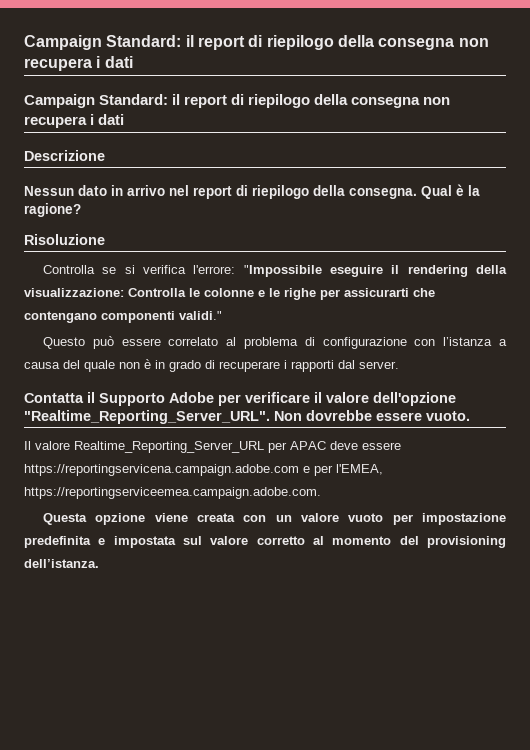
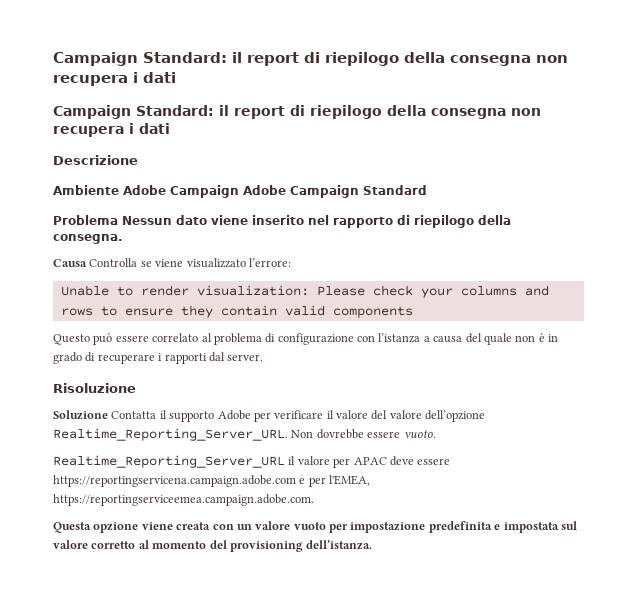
[24,184,480,199] [24,203,81,217] [24,234,105,245] [43,265,507,277] [24,288,435,300] [24,311,222,323] Nessun dato in arrivo nel report di riepilogo della consegna. Qual è la ragione? // Risoluzione // Controlla se si verifica l'errore: "Impossibile eseguire il rendering della visualizzazione: Controlla le colonne e le righe per assicurarti che contengano componenti validi." -> [53,185,427,198] [53,215,511,228] [53,234,123,244] [53,258,291,268] [60,285,549,298] [60,305,413,318] Ambiente Adobe Campaign Adobe Campaign Standard // Problema Nessun dato viene inserito nel rapporto di riepilogo della consegna. // Causa Controlla se viene visualizzato l’errore: // Unable to render visualization: Please check your columns and rows to ensure they contain valid components
(399, 365) none -> [53,383,136,393] [53,410,108,420] Risoluzione // Soluzione
[99,393,165,406] Supporto -> [169,411,215,422] supporto
[373,392,456,406] [24,410,270,424] dell'opzione "Realtime_Reporting_Server_URL". -> [371,410,486,422] [53,428,288,441] del valore dell’opzione Realtime_Reporting_Server_URL.
[24,441,264,453] Il valore Realtime_Reporting_Server_URL -> [53,455,330,468] Realtime_Reporting_Server_URL il valore

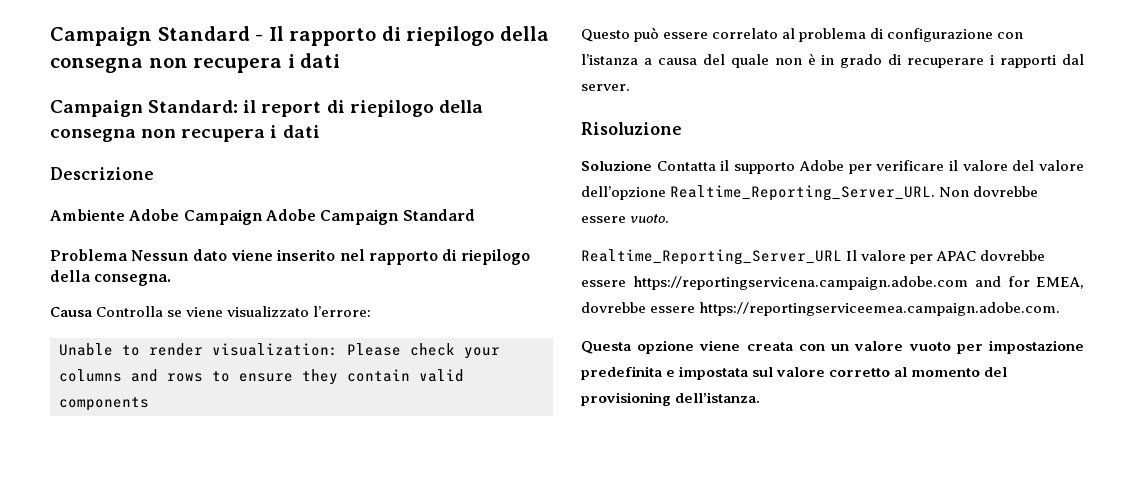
[53,52,299,66] Campaign Standard: il report -> [50,26,377,46] Campaign Standard - Il rapporto
[288,456,296,465] il -> [846,250,858,261] Il
[389,456,414,466] deve -> [980,250,1046,261] dovrebbe
[299,475,371,487] e per l'EMEA, -> [974,276,1084,289] [581,302,696,313] and for EMEA, dovrebbe essere

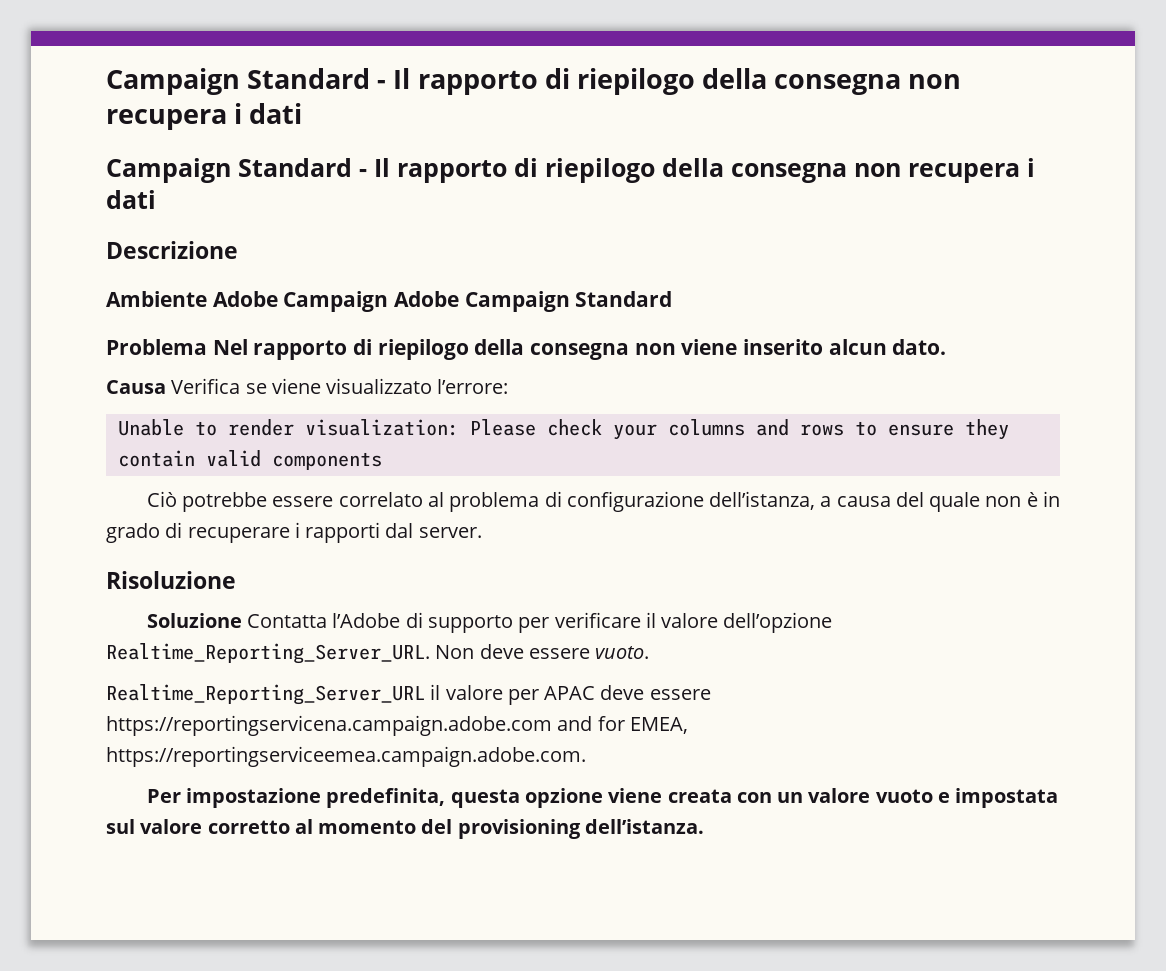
[148,100,322,117] Standard: il report -> [238,158,507,183] Standard - Il rapporto
[131,249,530,265] [50,270,172,286] Nessun dato viene inserito nel rapporto di riepilogo della consegna. -> [212,339,947,360] Nel rapporto di riepilogo della consegna non viene inserito alcun dato.
[96,306,164,317] Controlla -> [171,378,241,394] Verifica
[581,27,660,42] Questo può -> [146,491,268,512] Ciò potrebbe
[997,32,1024,39] [581,54,638,65] con l’istanza -> [709,491,816,510] dell’istanza,
[720,160,844,174] il supporto Adobe -> [332,612,514,633] l’Adobe di supporto
[1012,160,1084,171] del valore -> (719, 620) none
[973,186,1039,197] dovrebbe -> [479,644,524,659] deve
[846,250,858,261] Il -> [430,684,441,700] il
[980,250,1046,261] dovrebbe -> [600,685,645,700] deve
[581,302,696,313] dovrebbe essere -> (688, 725) none
[581,341,631,354] Questa -> [146,788,520,808] Per impostazione predefinita, questa
[956,340,1084,354] [581,366,662,380] per impostazione predefinita -> (933, 796) none

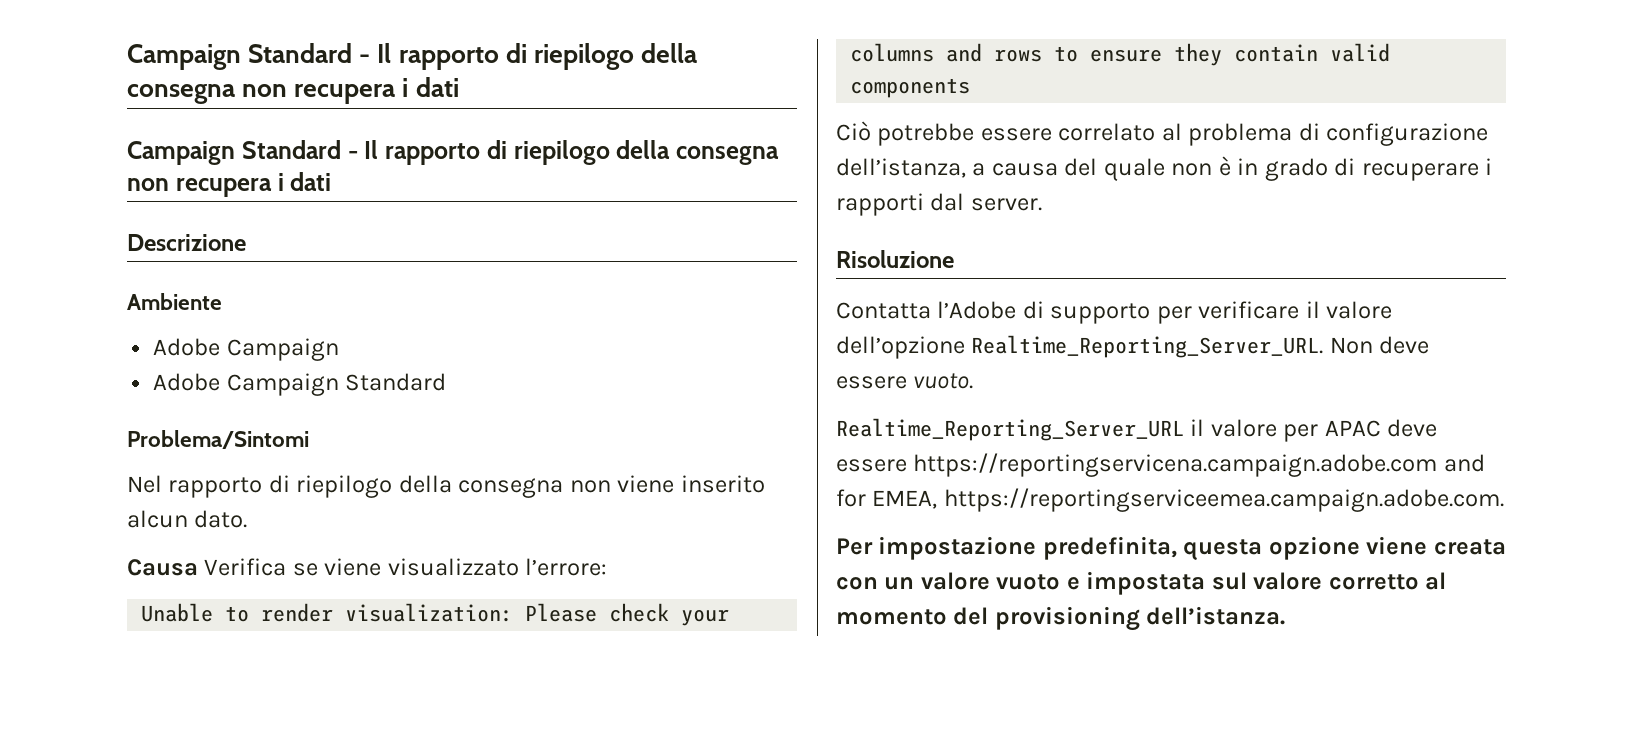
[212,291,389,312] Adobe Campaign -> [153,338,339,361] // Adobe Campaign //
[106,339,207,355] Problema -> [127,430,309,449] Problema/Sintomi //
[146,613,242,628] Soluzione -> (954, 259) none

